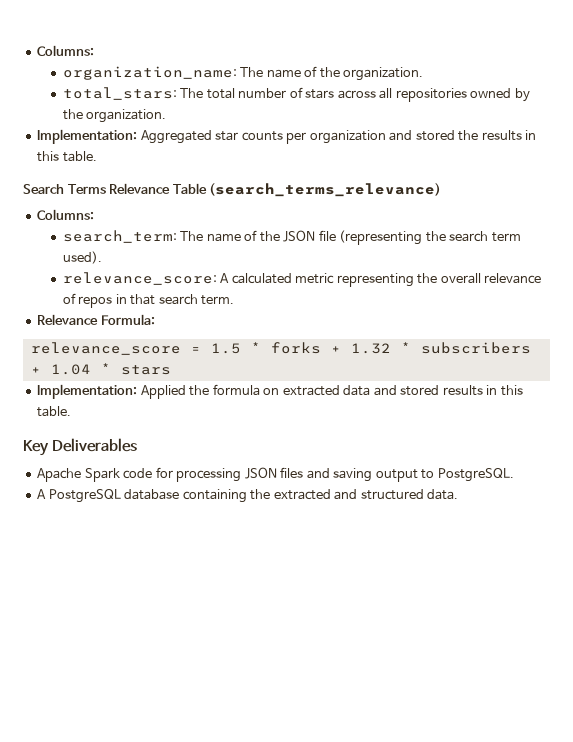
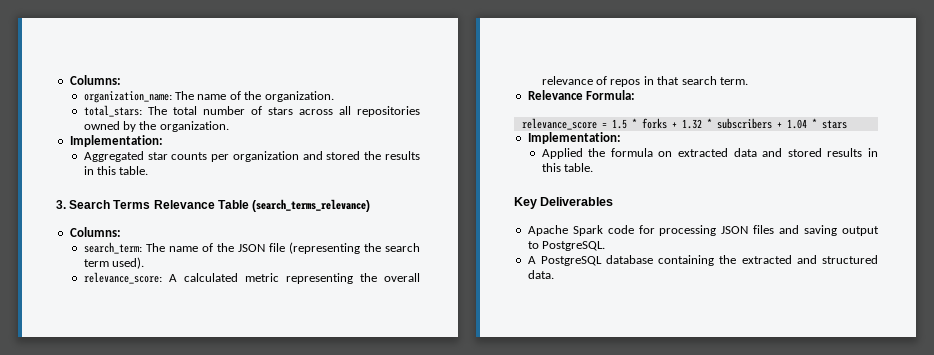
(138, 136) none -> (163, 141) //
(97, 156) none -> [56,200,66,209] 3.
(138, 391) none -> (621, 138) //

